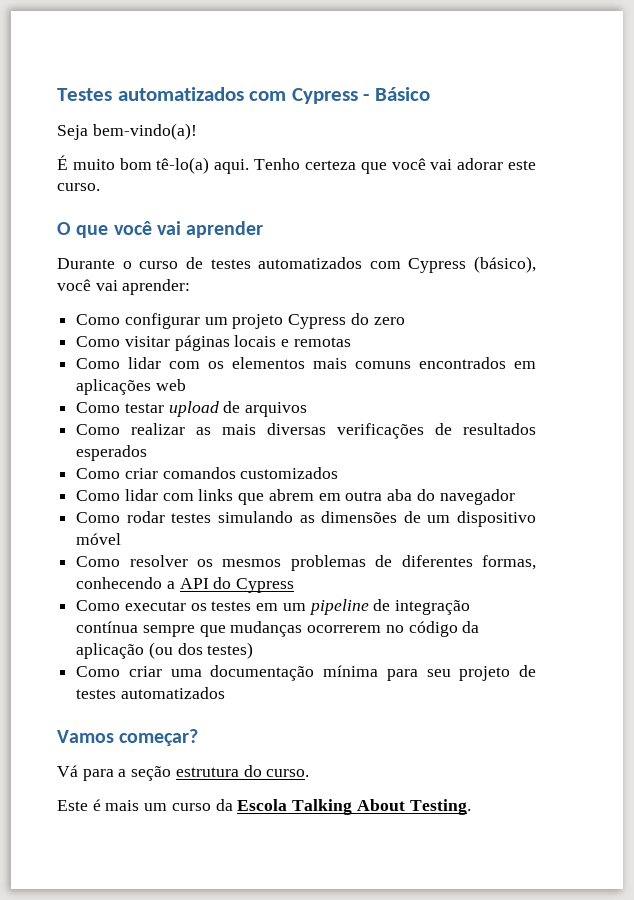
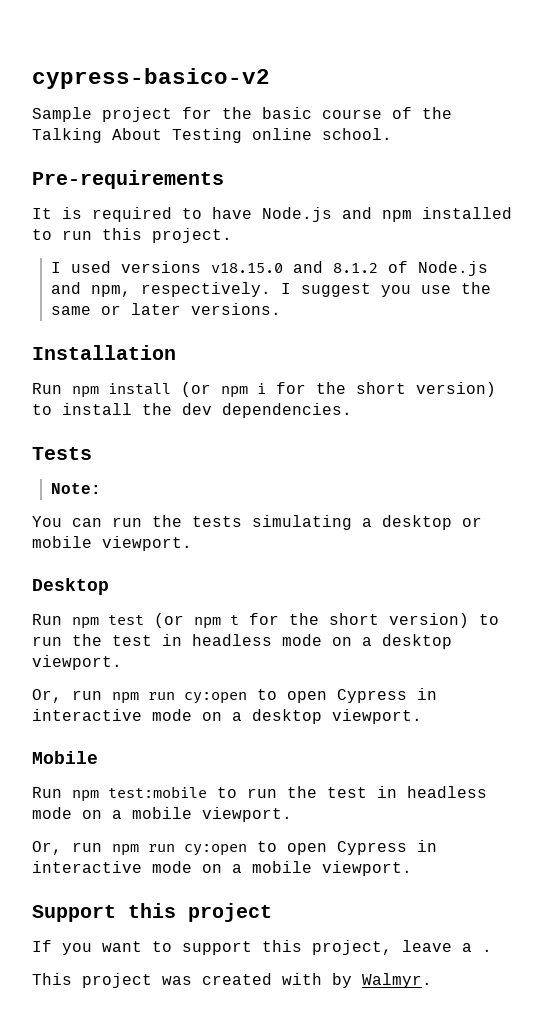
[57,87,430,104] [57,123,197,140] [57,155,536,174] [57,183,100,191] [57,221,264,238] [57,256,536,273] [57,279,191,295] [76,313,405,329] [76,335,351,351] [76,357,536,369] [76,379,186,395] [76,401,308,417] [76,423,536,439] [76,445,148,461] [76,467,339,479] [76,489,515,505] [76,511,536,527] [76,533,122,545] [76,555,536,571] [76,577,295,593] [76,599,471,615] [76,621,480,637] [76,642,254,659] [76,665,536,681] [76,687,225,699] [57,729,199,746] [57,765,310,781] [57,799,471,815] Testes automatizados com Cypress - Básico // Seja bem-vindo(a)! // É muito bom tê-lo(a) aqui. Tenho certeza que você vai adorar este curso. // O que você vai aprender // Durante o curso de testes automatizados com Cypress (básico), você vai aprender: // Como configurar um projeto Cypress do zero // Como visitar páginas locais e remotas // Como lidar com os elementos mais comuns encontrados em aplicações web // Como testar upload de arquivos // Como realizar as mais diversas verificações de resultados esperados // Como criar comandos customizados // Como lidar com links que abrem em outra aba do navegador // Como rodar testes simulando as dimensões de um dispositivo móvel // Como resolver os mesmos problemas de diferentes formas, conhecendo a API do Cypress // Como executar os testes em um pipeline de integração contínua sempre que mudanças ocorrerem no código da aplicação (ou dos testes) // Como criar uma documentação mínima para seu projeto de testes automatizados // Vamos começar? // Vá para a seção estrutura do curso. // Este é mais um curso da Escola Talking About Testing. -> [32,68,270,89] [32,107,452,122] [32,128,392,143] [32,170,224,189] [32,207,512,222] [32,228,232,243] [51,261,489,276] [51,282,492,297] [51,303,282,315] [32,345,176,360] [32,382,496,398] [32,403,352,418] [32,447,92,460] [51,483,102,494] [32,515,482,530] [32,536,192,551] [32,578,109,595] [32,613,499,629] [32,634,452,649] [32,655,122,670] [32,688,437,704] [32,709,422,724] [32,751,98,764] [32,786,487,802] [32,807,292,822] [32,840,437,856] [32,861,412,876] [32,903,272,922] [32,940,492,955] [32,973,432,988] cypress-basico-v2 // Sample project for the basic course of the Talking About Testing online school. // Pre-requirements // It is required to have Node.js and npm installed to run this project. // I used versions v18.15.0 and 8.1.2 of Node.js and npm, respectively. I suggest you use the same or later versions. // Installation // Run npm install (or npm i for the short version) to install the dev dependencies. // Tests // Note: // You can run the tests simulating a desktop or mobile viewport. // Desktop // Run npm test (or npm t for the short version) to run the test in headless mode on a desktop viewport. // Or, run npm run cy:open to open Cypress in interactive mode on a desktop viewport. // Mobile // Run npm test:mobile to run the test in headless mode on a mobile viewport. // Or, run npm run cy:open to open Cypress in interactive mode on a mobile viewport. // Support this project // If you want to support this project, leave a . // This project was created with by Walmyr.

